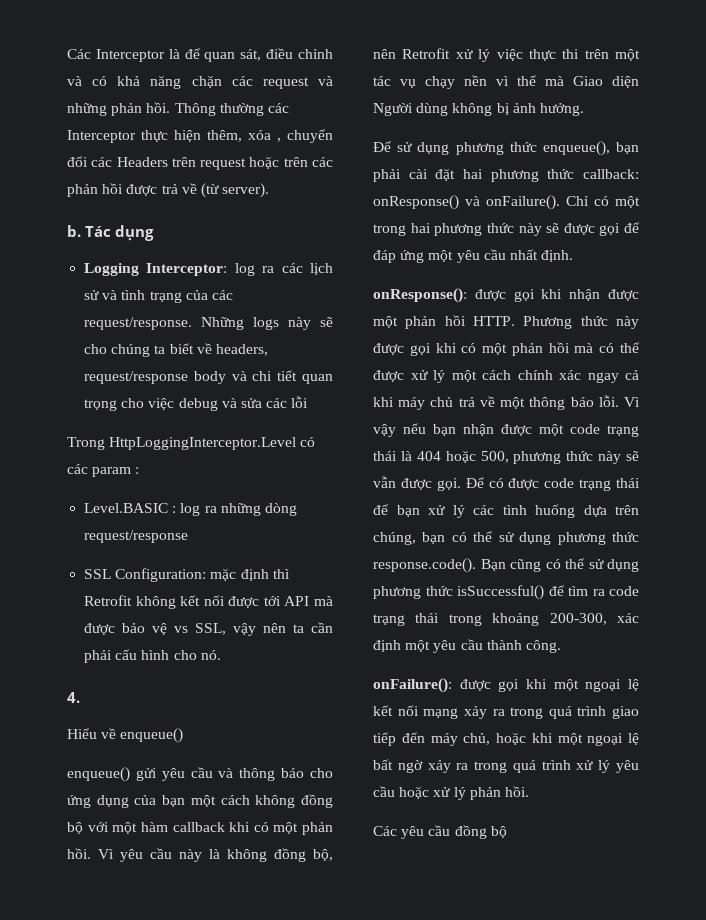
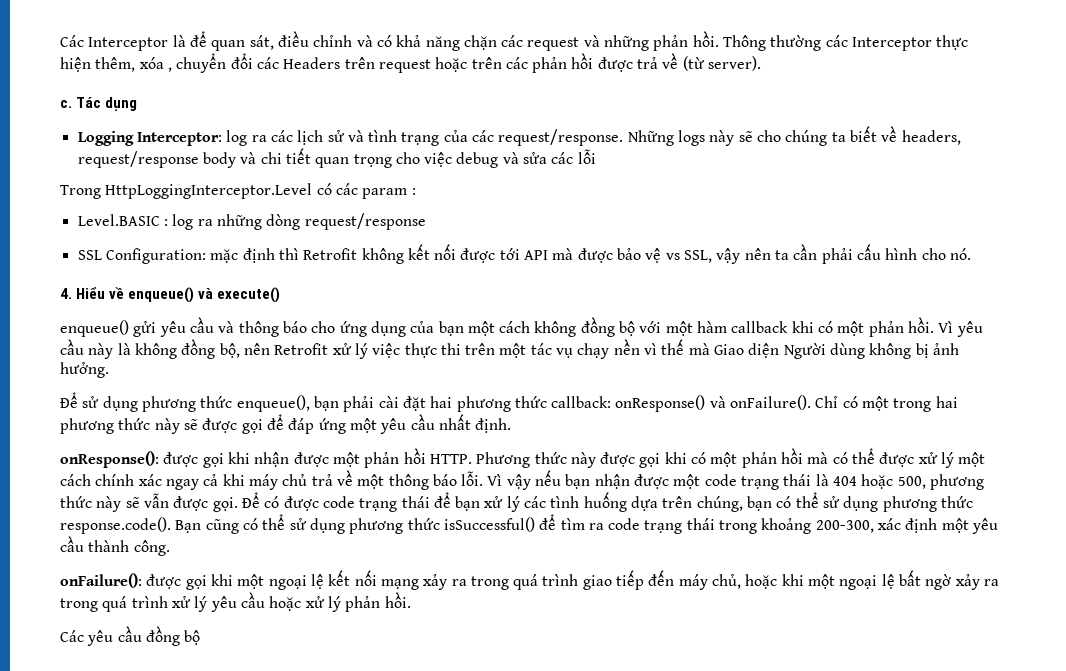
[67,225,81,237] b. -> [60,100,72,108] c.
(80, 697) // -> (72, 293) none
(184, 735) none -> [198,287,281,303] và execute()

